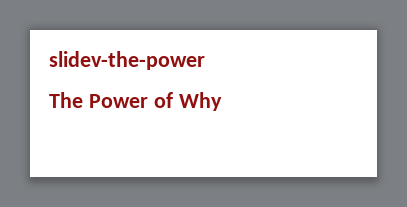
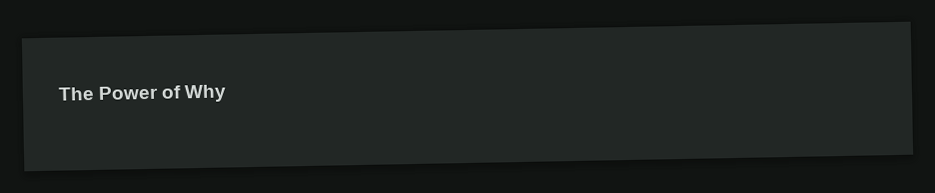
[49,51,205,70] slidev-the-power // -> (58, 93) none

